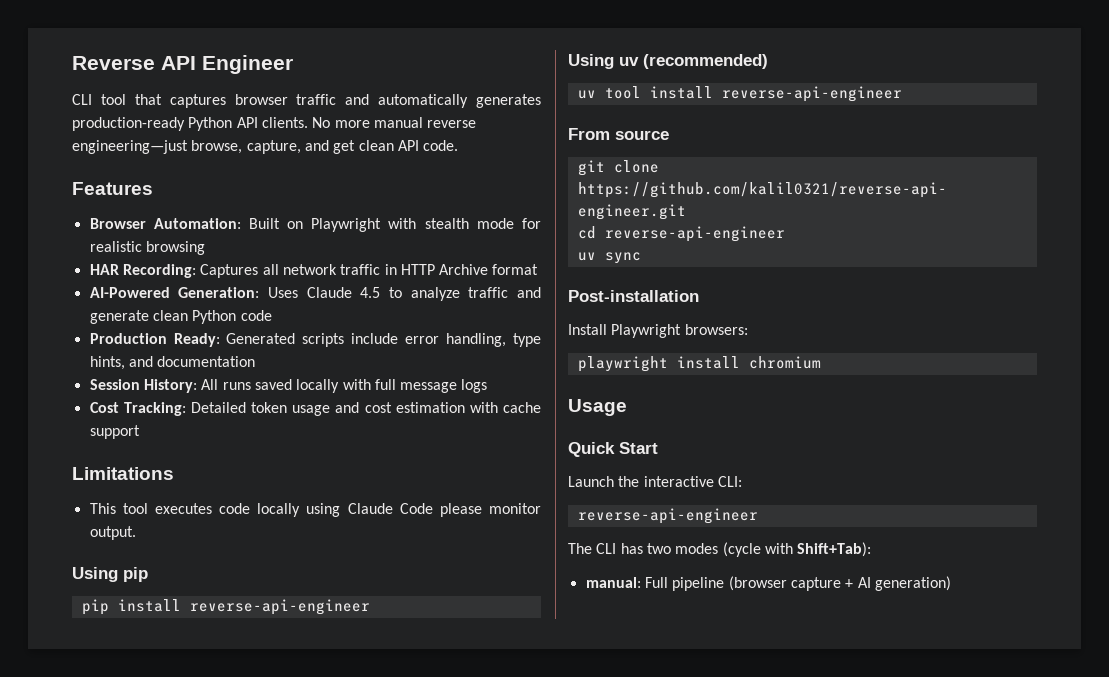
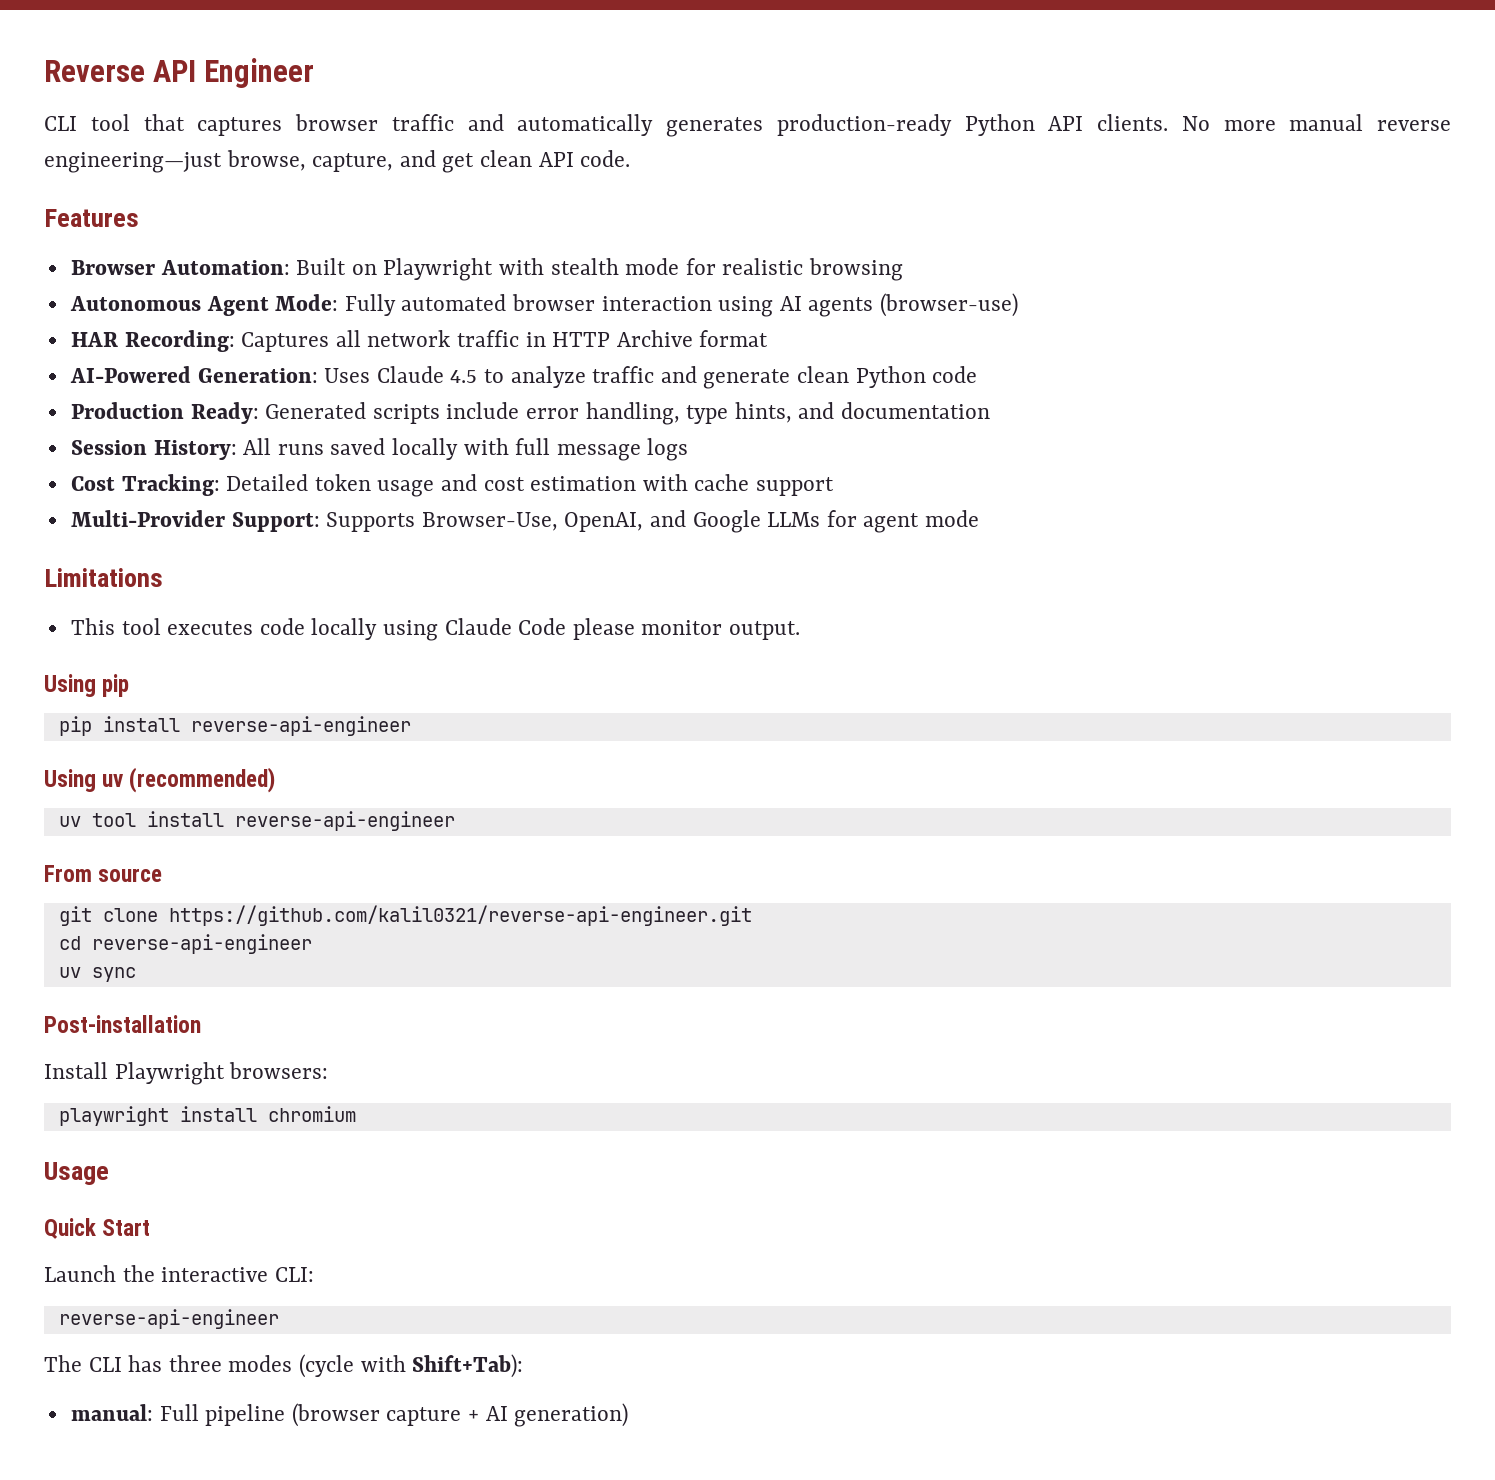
(205, 248) none -> [69,293,1019,317] // Autonomous Agent Mode: Fully automated browser interaction using AI agents (browser-use)
(140, 432) none -> [70,510,980,533] // Multi-Provider Support: Supports Browser-Use, OpenAI, and Google LLMs for agent mode
[646,543,671,554] two -> [168,1355,222,1372] three

